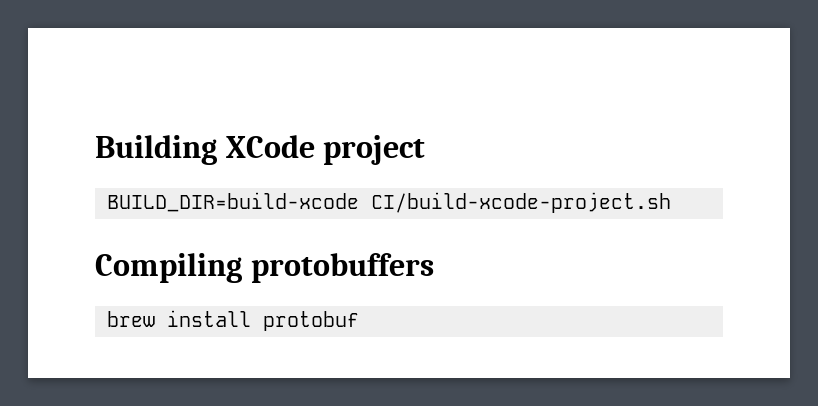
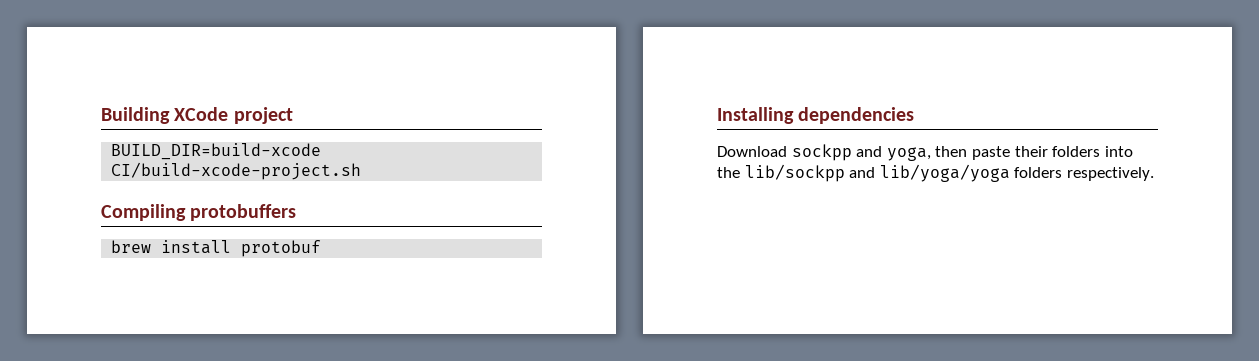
(360, 321) none -> [717,107,915,124] [717,144,1133,161] [717,164,1154,182] // Installing dependencies // Download sockpp and yoga, then paste their folders into the lib/sockpp and lib/yoga/yoga folders respectively.

